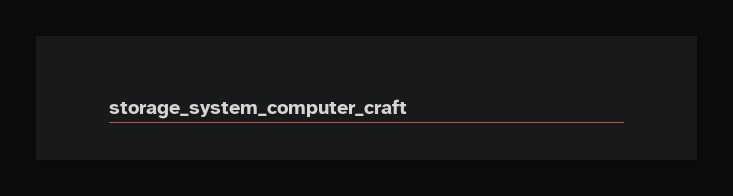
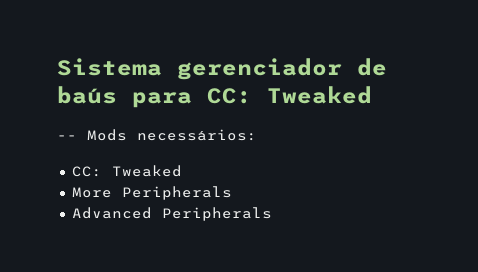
[109,99,407,119] storage_system_computer_craft -> [57,58,387,80] [57,86,372,108] [57,129,257,141] [71,165,182,177] [71,186,232,200] [71,207,272,221] Sistema gerenciador de baús para CC: Tweaked // -- Mods necessários: // CC: Tweaked // More Peripherals // Advanced Peripherals

